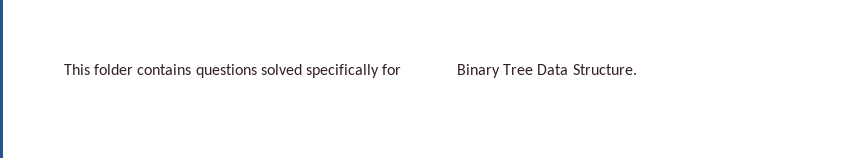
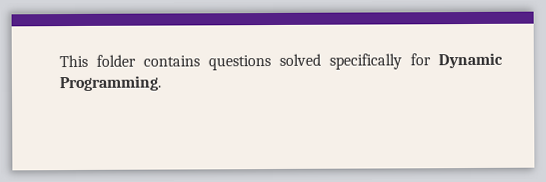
[457,64,637,78] Binary Tree Data Structure. -> [438,52,503,69] [59,75,161,92] Dynamic Programming.

